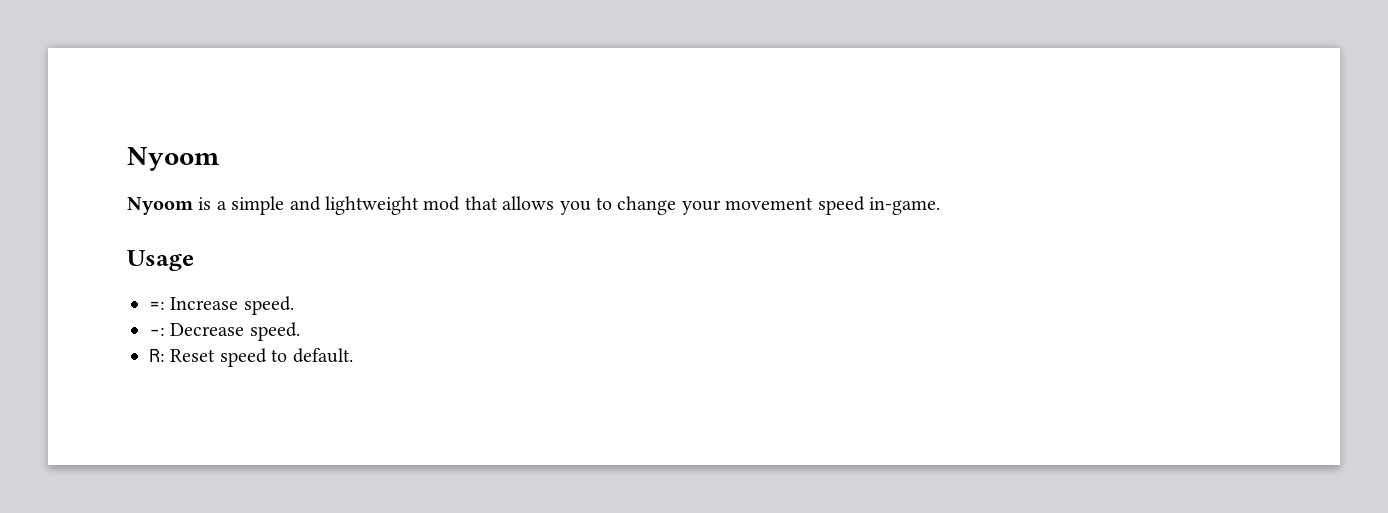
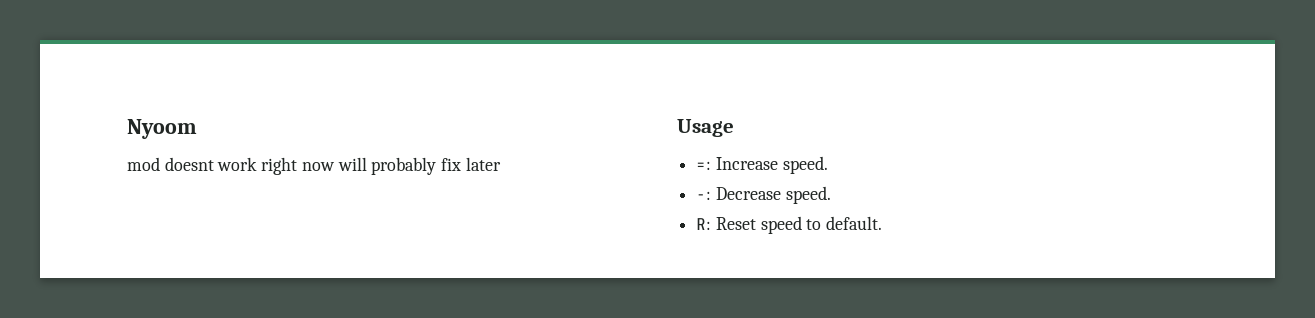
[127,196,940,215] Nyoom is a simple and lightweight mod that allows you to change your movement speed in-game. -> [127,157,501,175] mod doesnt work right now will probably fix later

